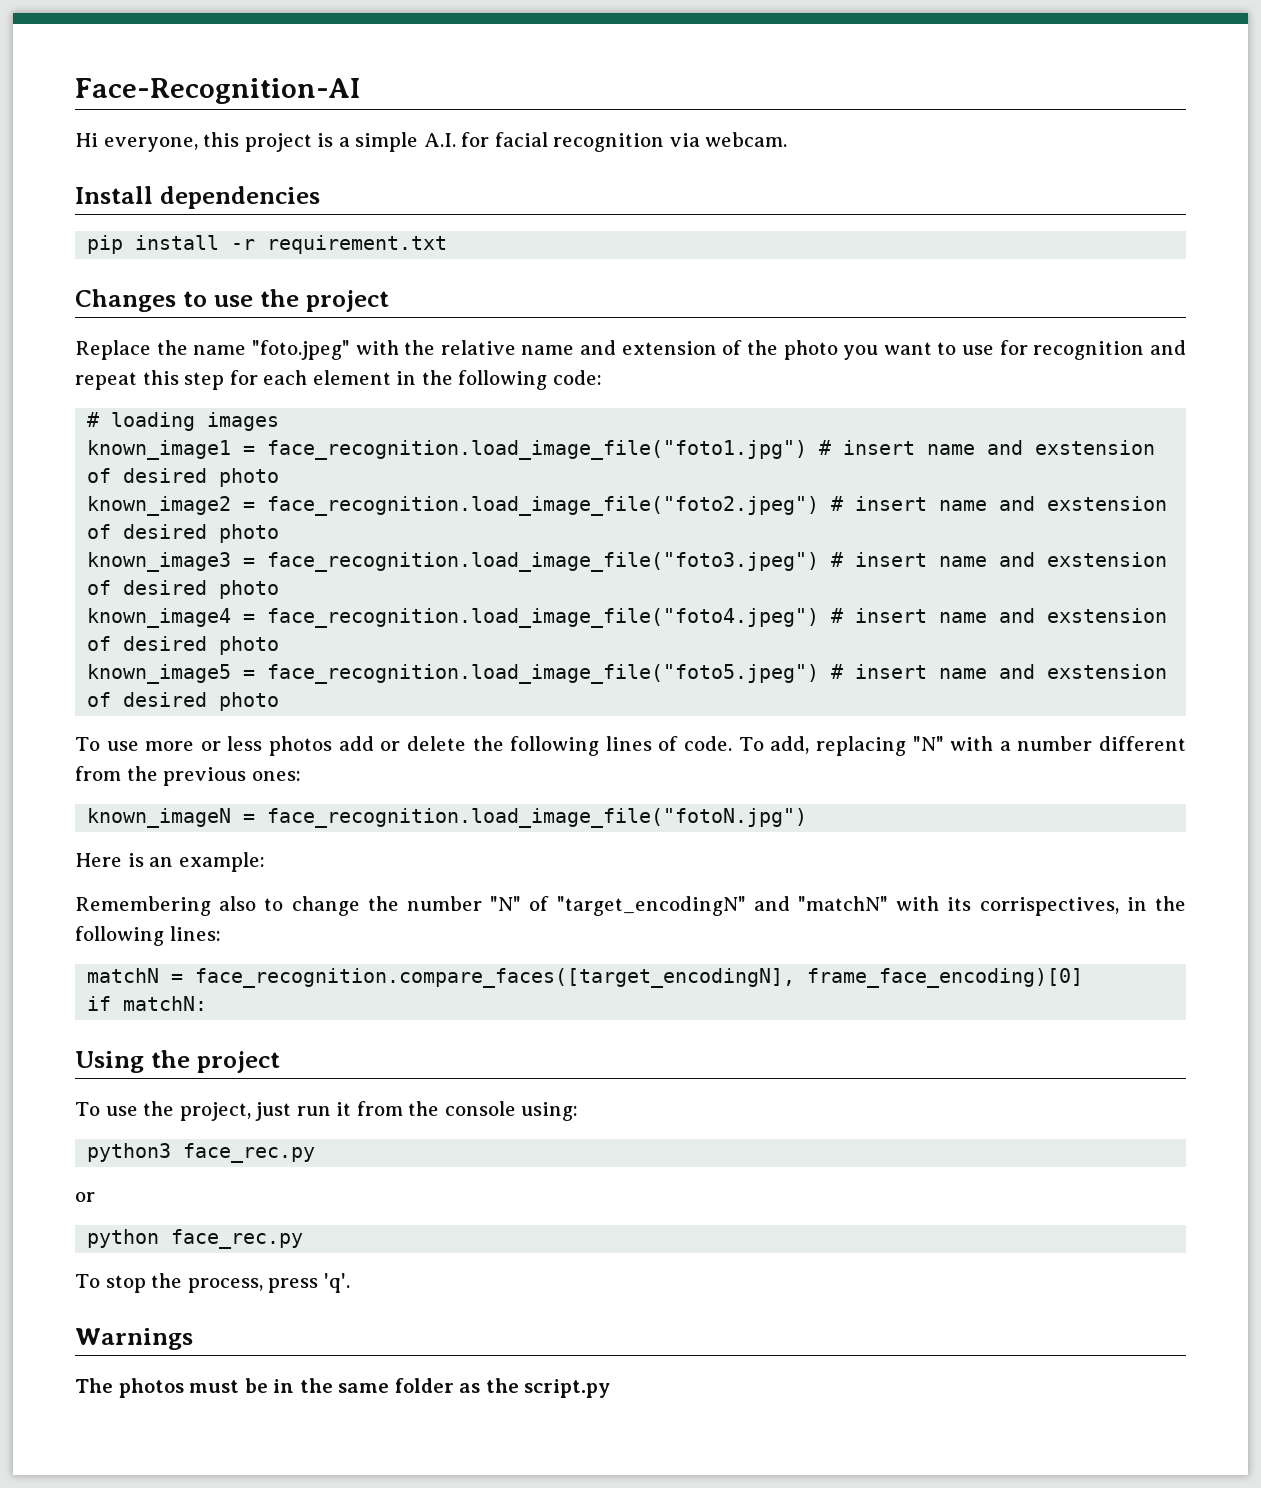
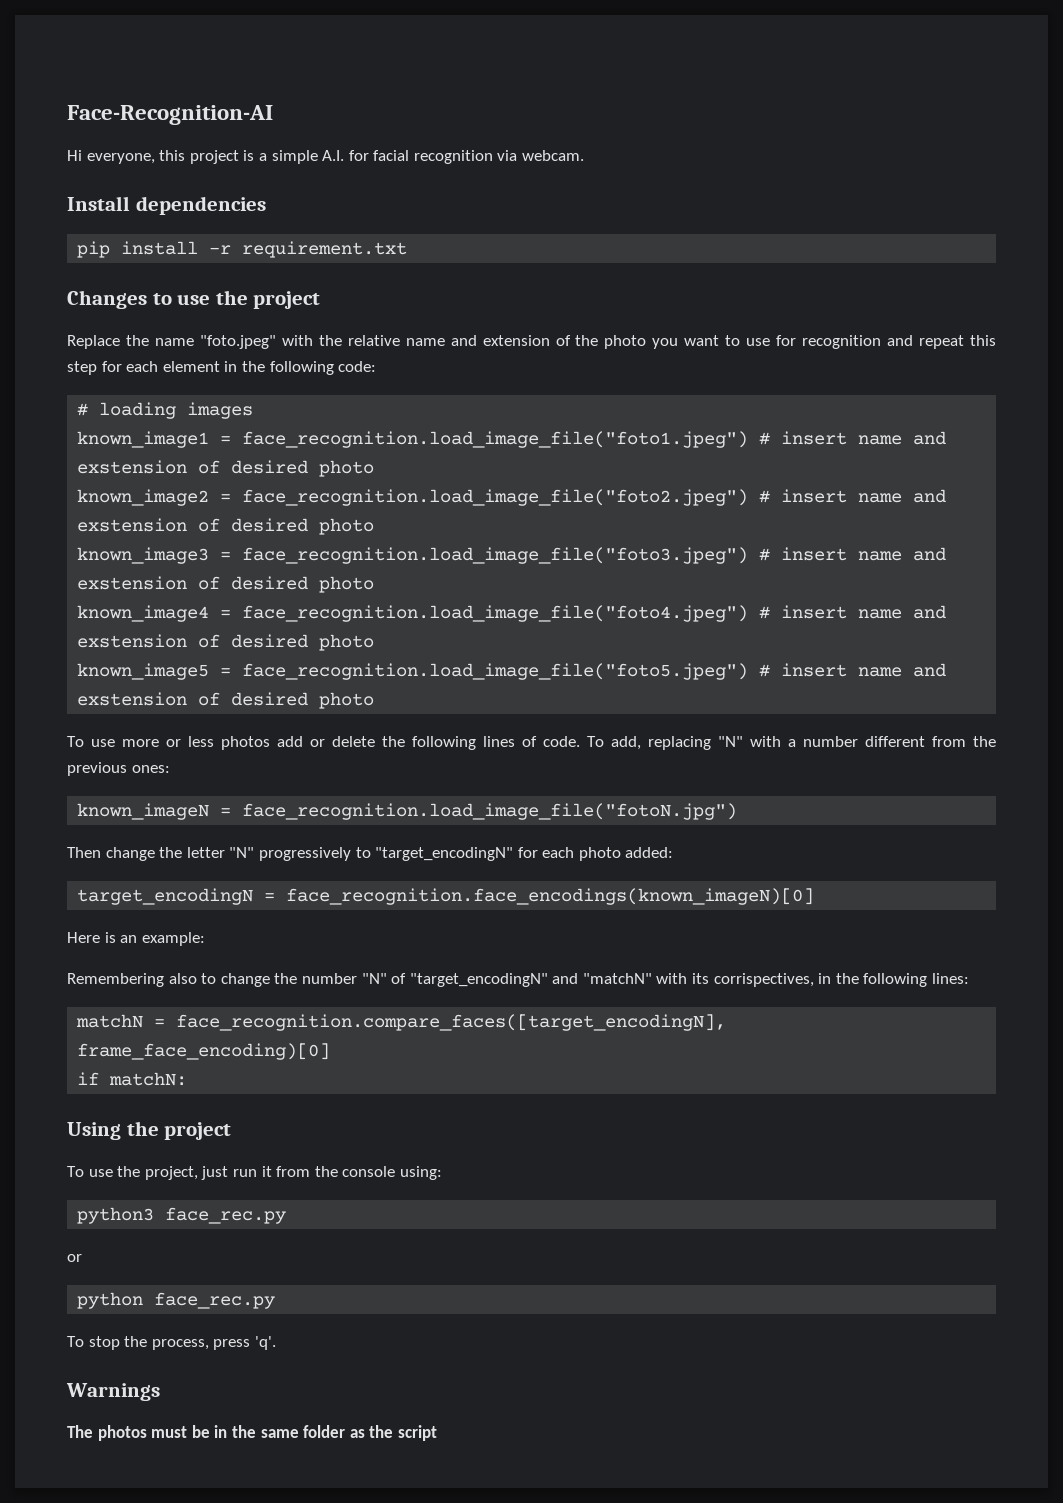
[267,440,808,460] face_recognition.load_image_file("foto1.jpg") -> [242,431,749,448] face_recognition.load_image_file("foto1.jpeg")
(808, 818) none -> [67,847,674,861] [77,888,815,905] // Then change the letter "N" progressively to "target_encodingN" for each photo added: // target_encodingN = face_recognition.face_encodings(known_imageN)[0]
[524,1379,611,1398] script.py -> [397,1425,437,1441] script

